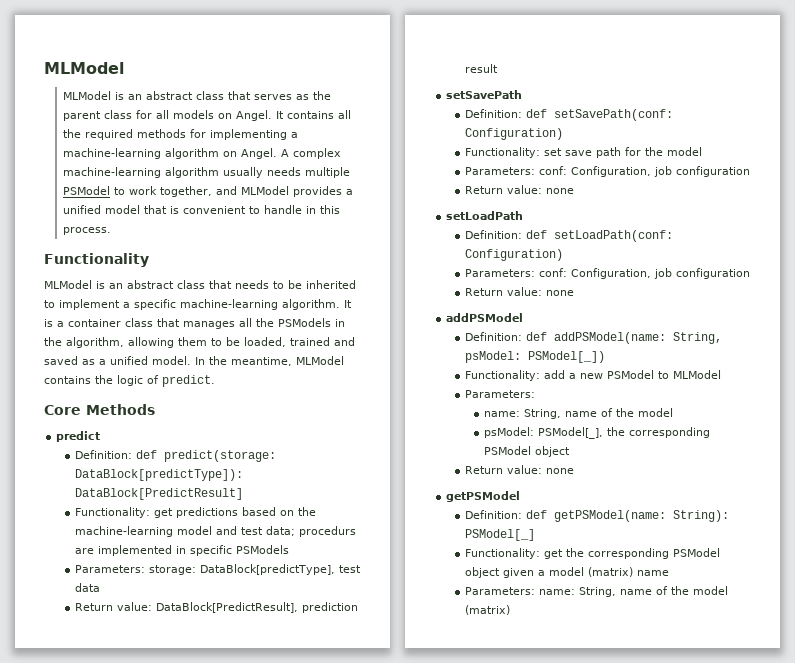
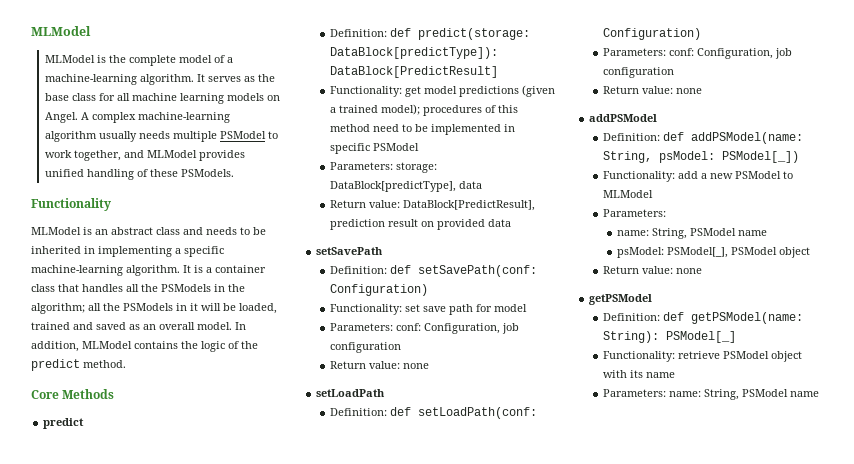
[127,91,251,100] an abstract class that -> [108,55,233,66] [44,74,205,85] the complete model of a machine-learning algorithm. It
[62,111,101,121] parent -> [44,93,69,101] base
(169, 114) none -> [131,93,224,104] machine learning
[275,110,351,119] [62,129,298,140] [62,148,277,159] It contains all the required methods for implementing a machine-learning algorithm on Angel. -> (78, 117) none
[345,189,353,195] [62,205,340,214] [62,227,111,235] a unified model that is convenient to handle in this process. -> [44,169,234,180] unified handling of these PSModels.
[209,280,232,289] that -> [183,227,203,235] and
[44,299,120,310] to implement -> [84,246,172,257] in implementing
[183,321,235,329] manages -> [82,284,123,292] handles
[66,337,222,348] algorithm, allowing them to -> [31,303,221,314] algorithm; all the PSModels in it will
[99,356,292,366] a unified model. In the meantime, -> [143,322,246,330] [31,341,79,352] an overall model. In addition,
[162,375,215,387] predict. -> [241,341,258,349] [31,359,126,371] the predict method.
[176,507,317,518] [75,526,357,537] [75,548,95,554] predictions based on the machine-learning model and test data; procedurs are -> [424,85,556,97] [330,104,519,116] [330,124,429,132] model predictions (given a trained model); procedures of this method need to be
[236,545,290,554] PSModels -> [373,143,420,151] PSModel
[339,565,362,573] test -> (457, 186) none
(499, 68) none -> [421,219,512,230] on provided data
[645,147,664,156] the -> (493, 308) none
[565,408,674,417] name of the model -> [689,228,767,236] PSModel name
[607,427,711,438] the corresponding -> (728, 252) none
[544,548,721,559] [465,567,634,578] get the corresponding PSModel object given a model (matrix) -> [678,351,803,362] [603,370,644,378] retrieve PSModel object with its
[620,586,729,595] [465,605,511,615] name of the model (matrix) -> [742,389,820,397] PSModel name

